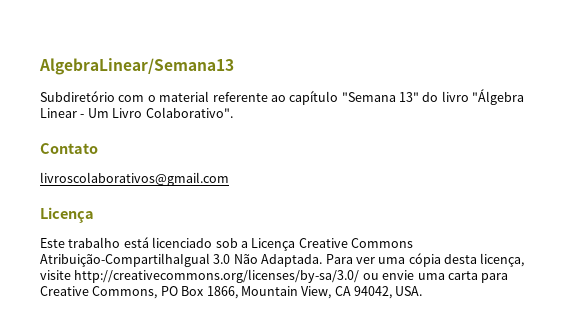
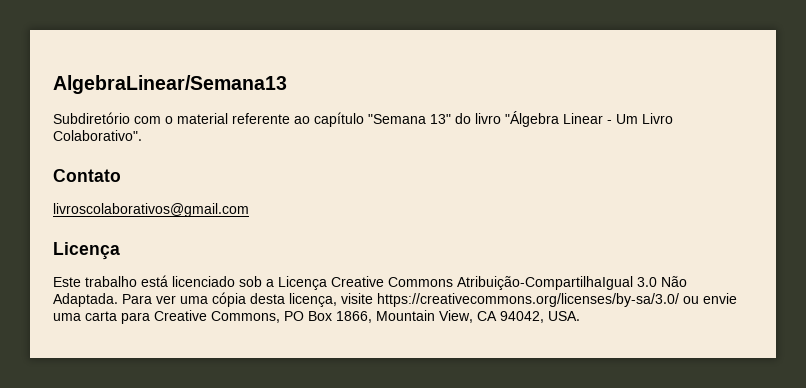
[74,269,360,283] http://creativecommons.org/licenses/by-sa/3.0/ -> [377,293,679,307] https://creativecommons.org/licenses/by-sa/3.0/

